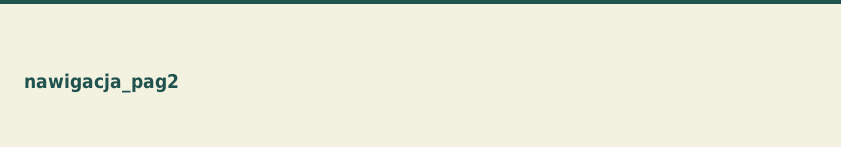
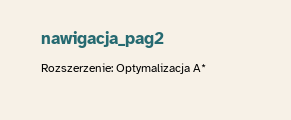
(179, 83) none -> [41,63,207,74] // Rozszerzenie: Optymalizacja A*

